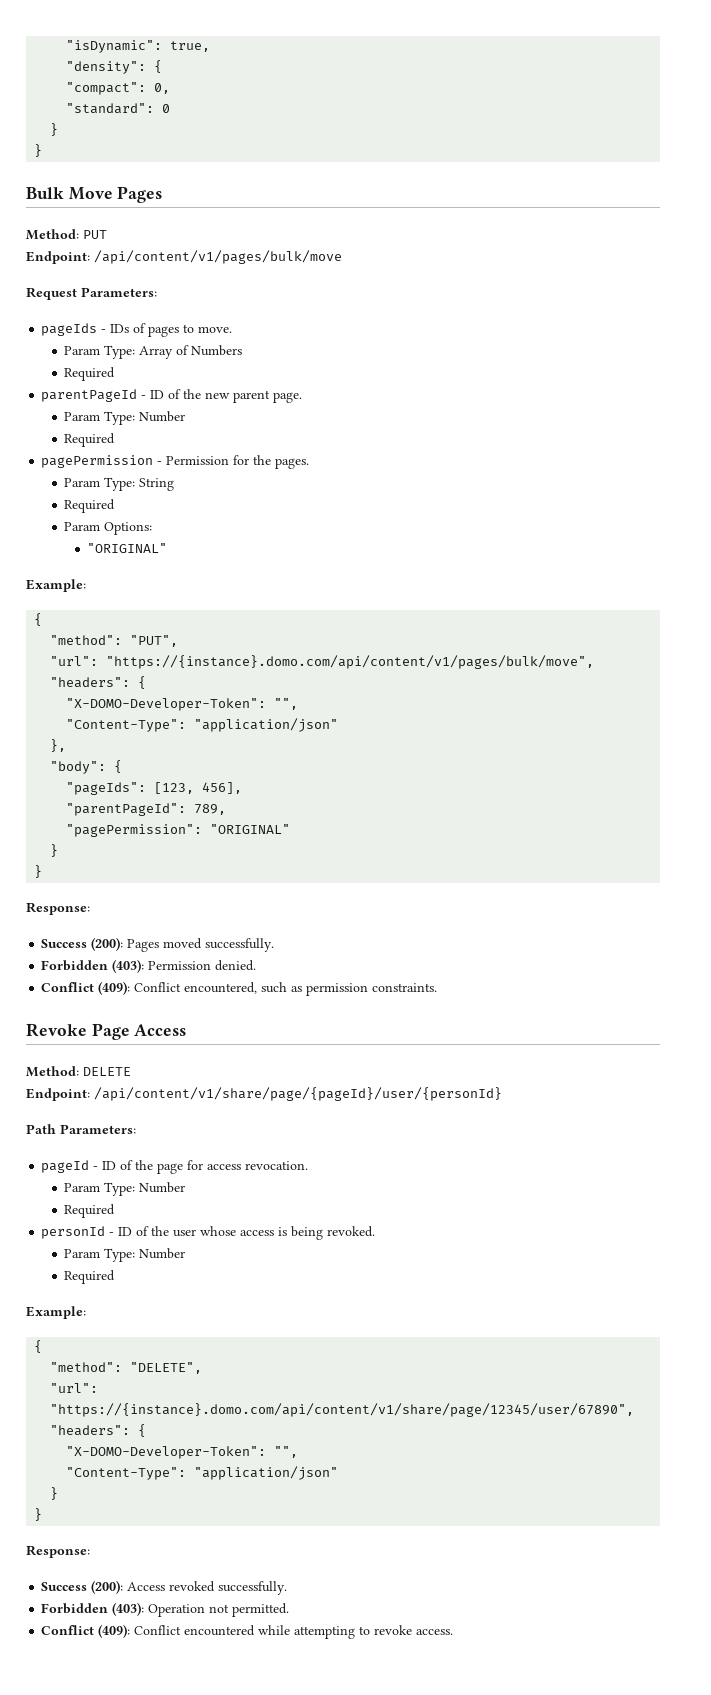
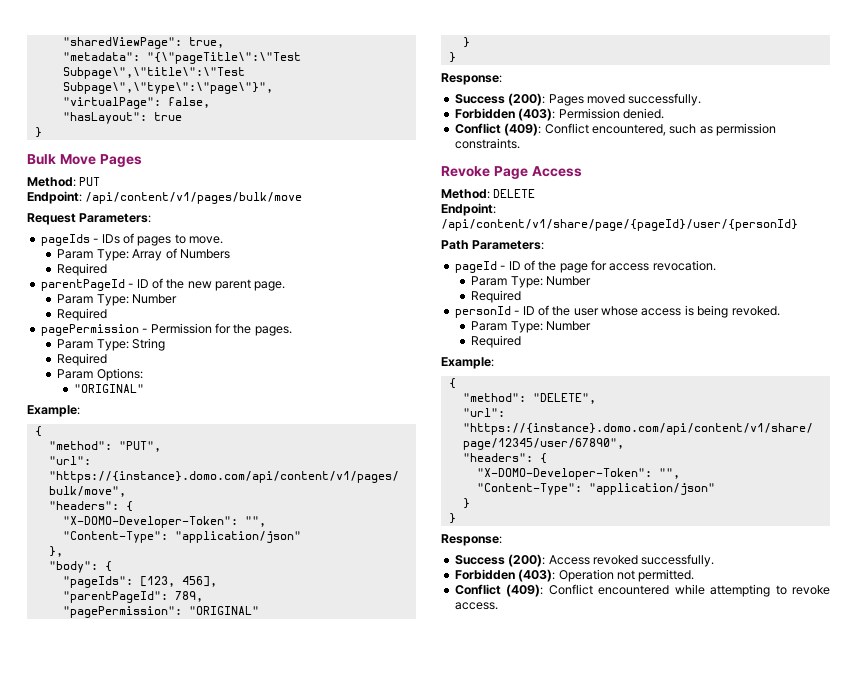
[66,40,163,53] "isDynamic": -> [62,37,182,49] "sharedViewPage":
[66,60,163,74] [66,82,171,95] [66,103,171,114] [50,123,59,136] "density": { // "compact": 0, // "standard": 0 // } -> [62,52,301,64] [62,67,245,79] [62,82,273,94] [62,97,210,109] [62,112,182,124] "metadata": "{\"pageTitle\":\"Test Subpage\",\"title\":\"Test Subpage\",\"type\":\"page\"}", // "virtualPage": false, // "hasLayout": true

